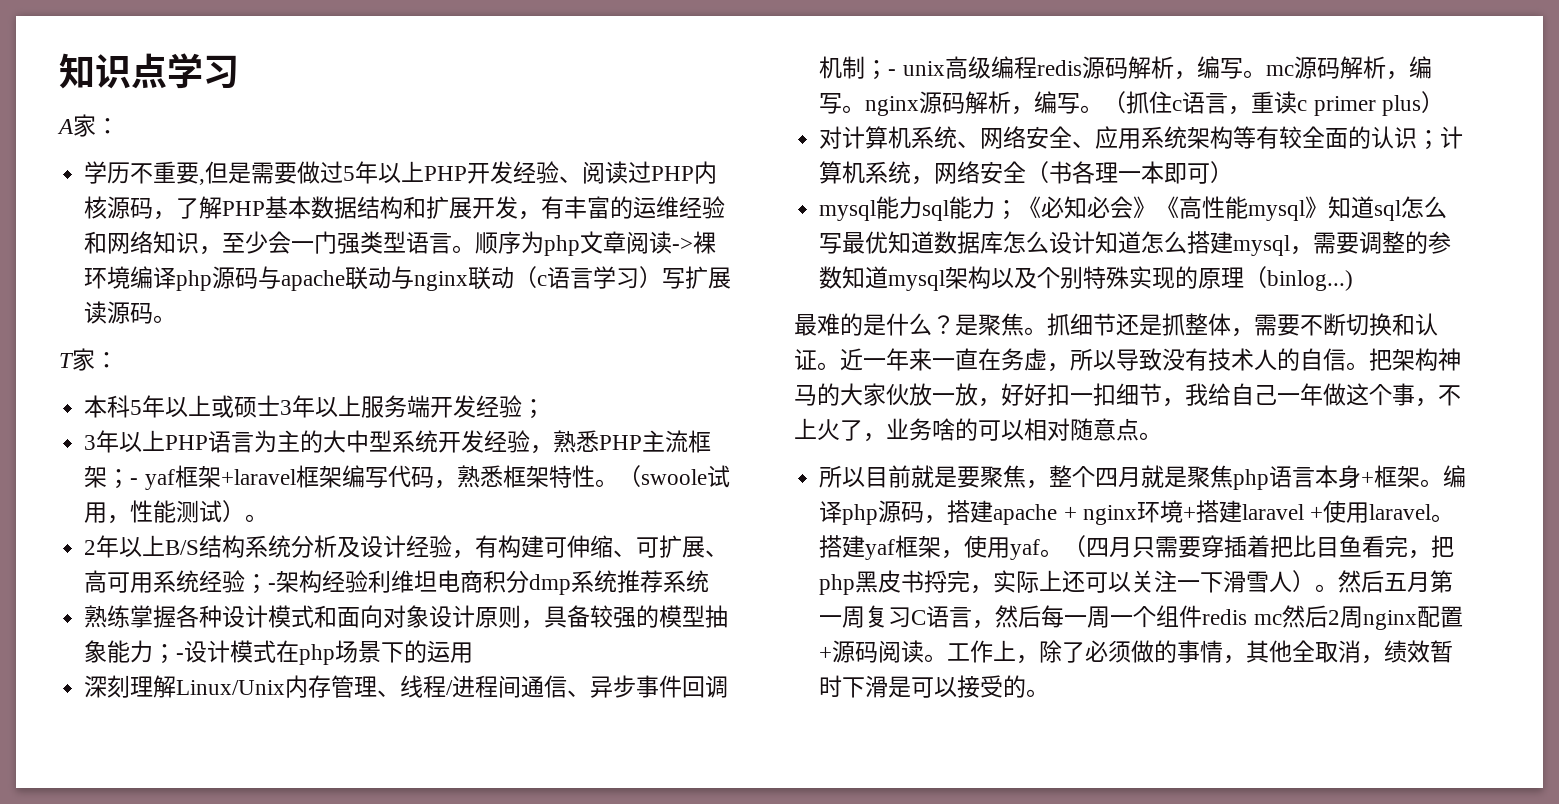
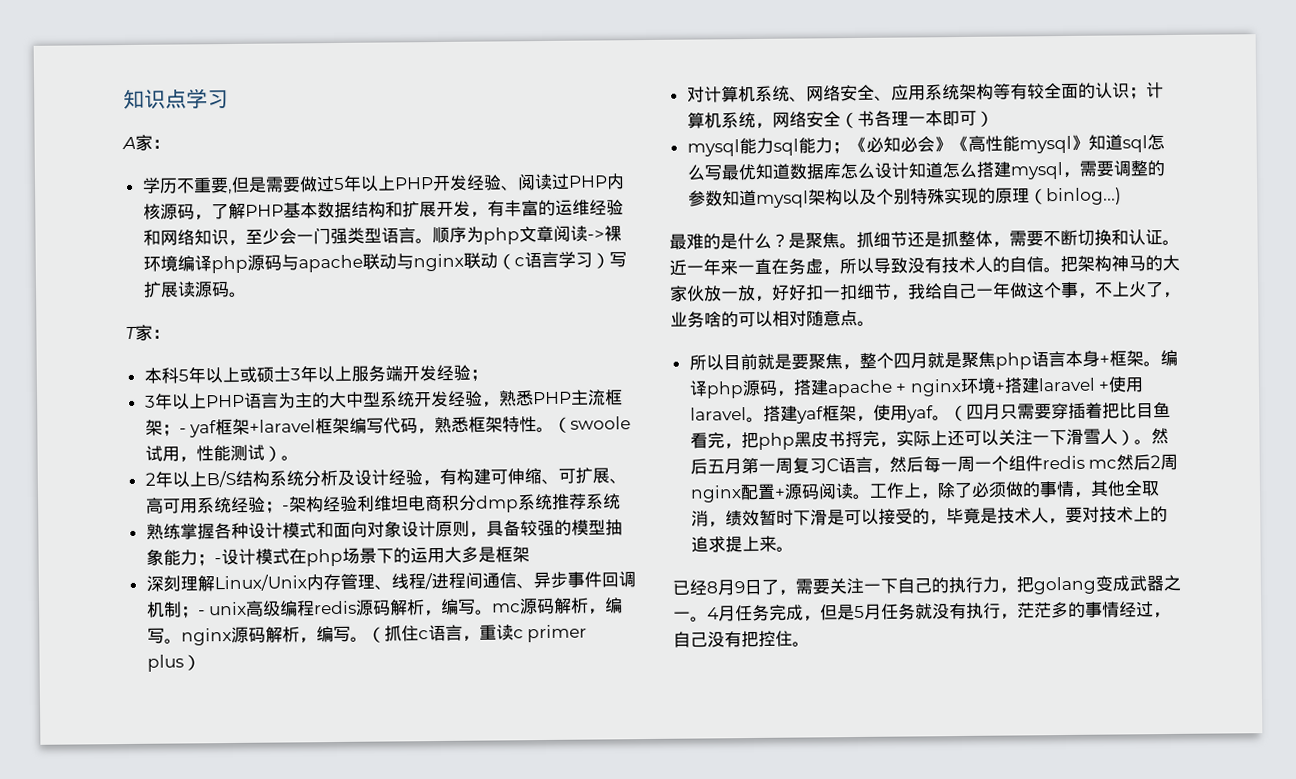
(474, 652) none -> [443,546,530,563] 大多是框架
(1027, 686) none -> [928,506,1168,526] [690,535,794,553] [672,574,1181,596] [673,601,1171,622] [673,630,793,648] ，毕竟是技术人，要对技术上的追求提上来。 // 已经8月9日了，需要关注一下自己的执行力，把golang变成武器之一。4月任务完成，但是5月任务就没有执行，茫茫多的事情经过，自己没有把控住

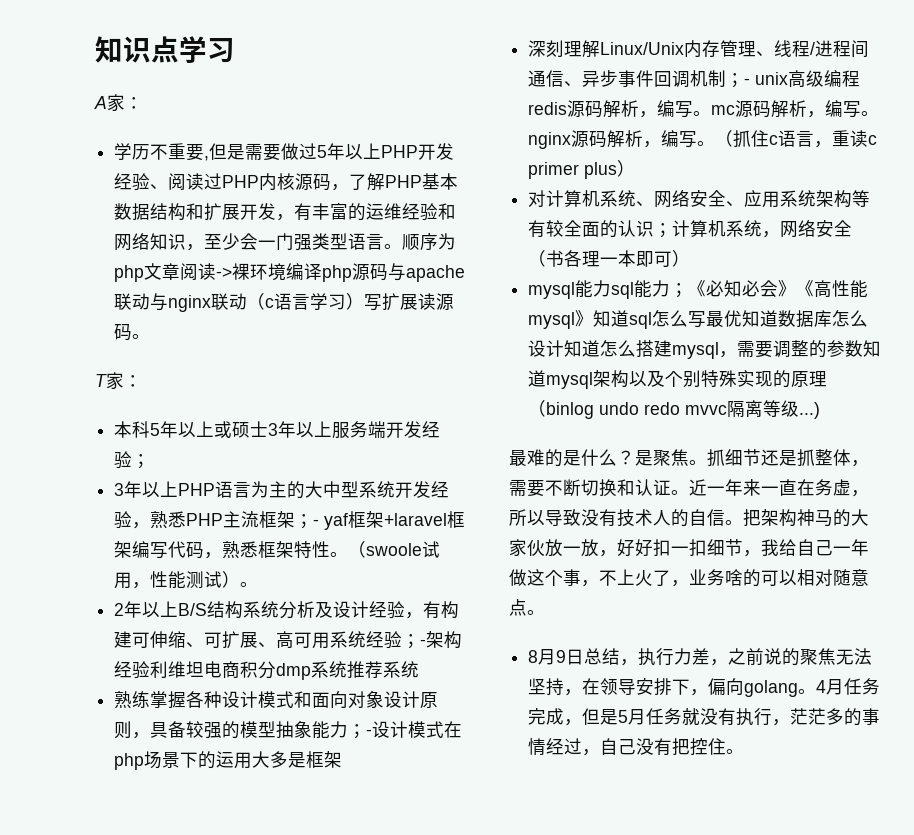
[1045,187,1122,206] binlog...) -> [546,400,821,419] binlog undo redo mvvc隔离等级...)
[688,349,1178,371] [688,376,1145,399] [689,401,1171,424] [689,428,1169,450] [689,453,1179,475] [689,480,1160,503] [690,506,1168,528] [690,535,794,553] [672,574,1181,596] [673,611,691,620] 所以目前就是要聚焦，整个四月就是聚焦php语言本身+框架。编译php源码，搭建apache + nginx环境+搭建laravel +使用laravel。搭建yaf框架，使用yaf。（四月只需要穿插着把比目鱼看完，把php黑皮书捋完，实际上还可以关注一下滑雪人）。然后五月第一周复习C语言，然后每一周一个组件redis mc然后2周nginx配置+源码阅读。工作上，除了必须做的事情，其他全取消，绩效暂时下滑是可以接受的，毕竟是技术人，要对技术上的追求提上来。 // 已经8月9日了，需要关注一下自己的执行力，把golang变成武器之一 -> [528,648,873,666] [528,678,799,697] 8月9日总结，执行力差，之前说的聚焦无法坚持，在领导安排下，偏向golang

